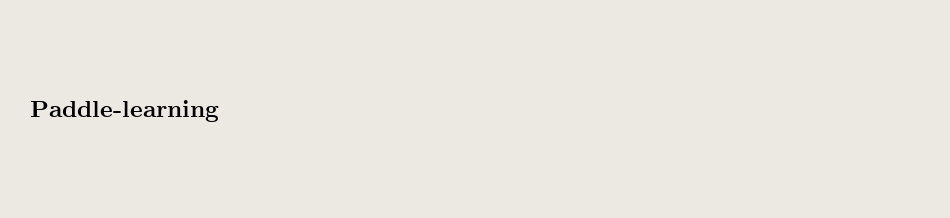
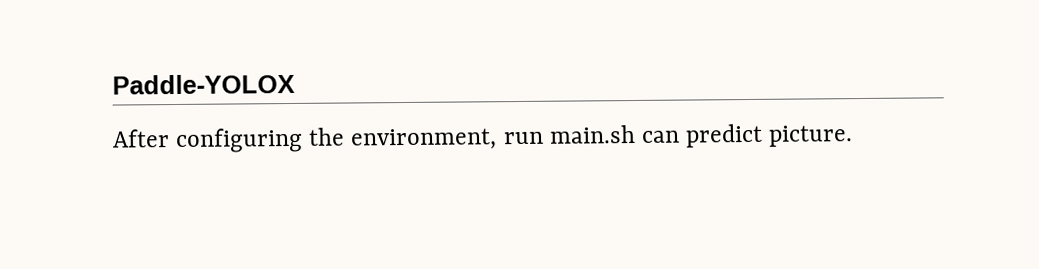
[30,100,219,122] Paddle-learning -> [112,73,295,95] [112,123,854,153] Paddle-YOLOX // After configuring the environment, run main.sh can predict picture.

